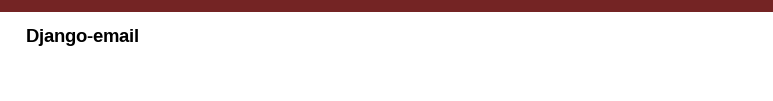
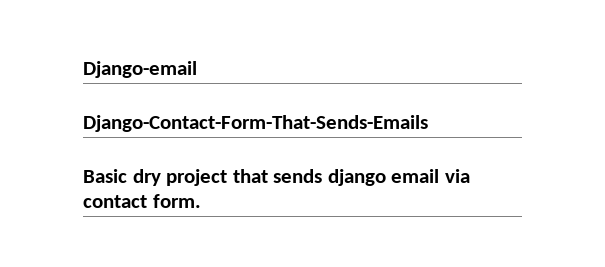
(139, 37) none -> [83,115,428,132] [83,169,470,186] [83,194,201,208] // Django-Contact-Form-That-Sends-Emails // Basic dry project that sends django email via contact form.

